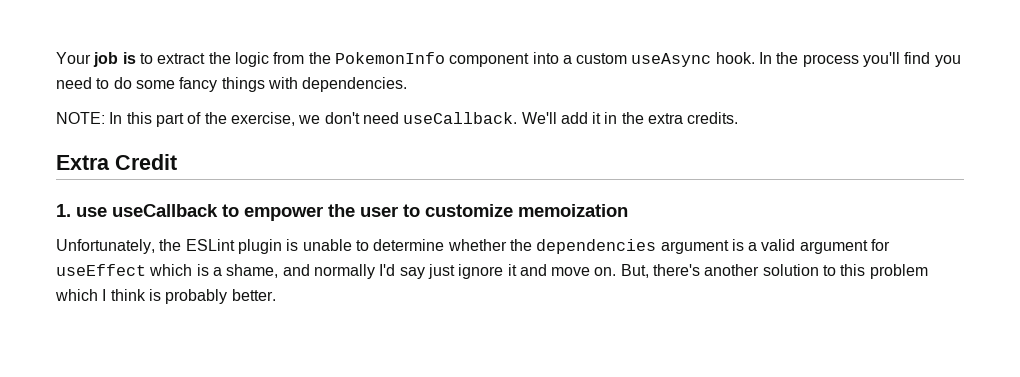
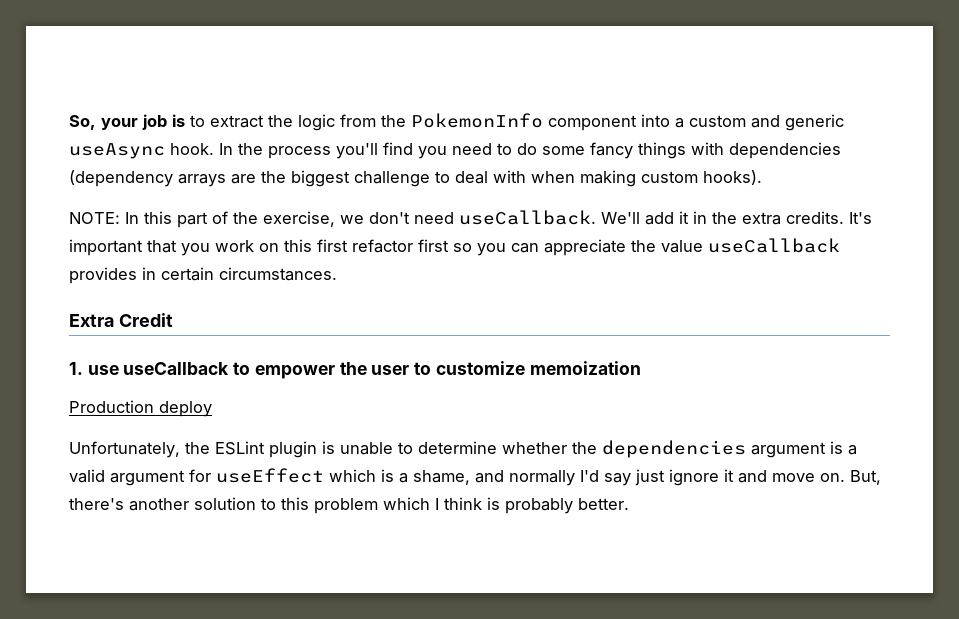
[56,52,91,64] Your -> [69,115,138,130] So, your
(628, 58) none -> [751,114,844,131] and generic
[302,77,408,92] dependencies. -> [729,142,841,159] [69,170,762,187] dependencies (dependency arrays are the biggest challenge to deal with when making custom hooks).
(739, 118) none -> [849,212,872,224] [69,238,840,256] [69,267,337,284] It's important that you work on this first refactor first so you can appreciate the value useCallback provides in certain circumstances.
(628, 210) none -> [69,400,212,417] // Production deploy

